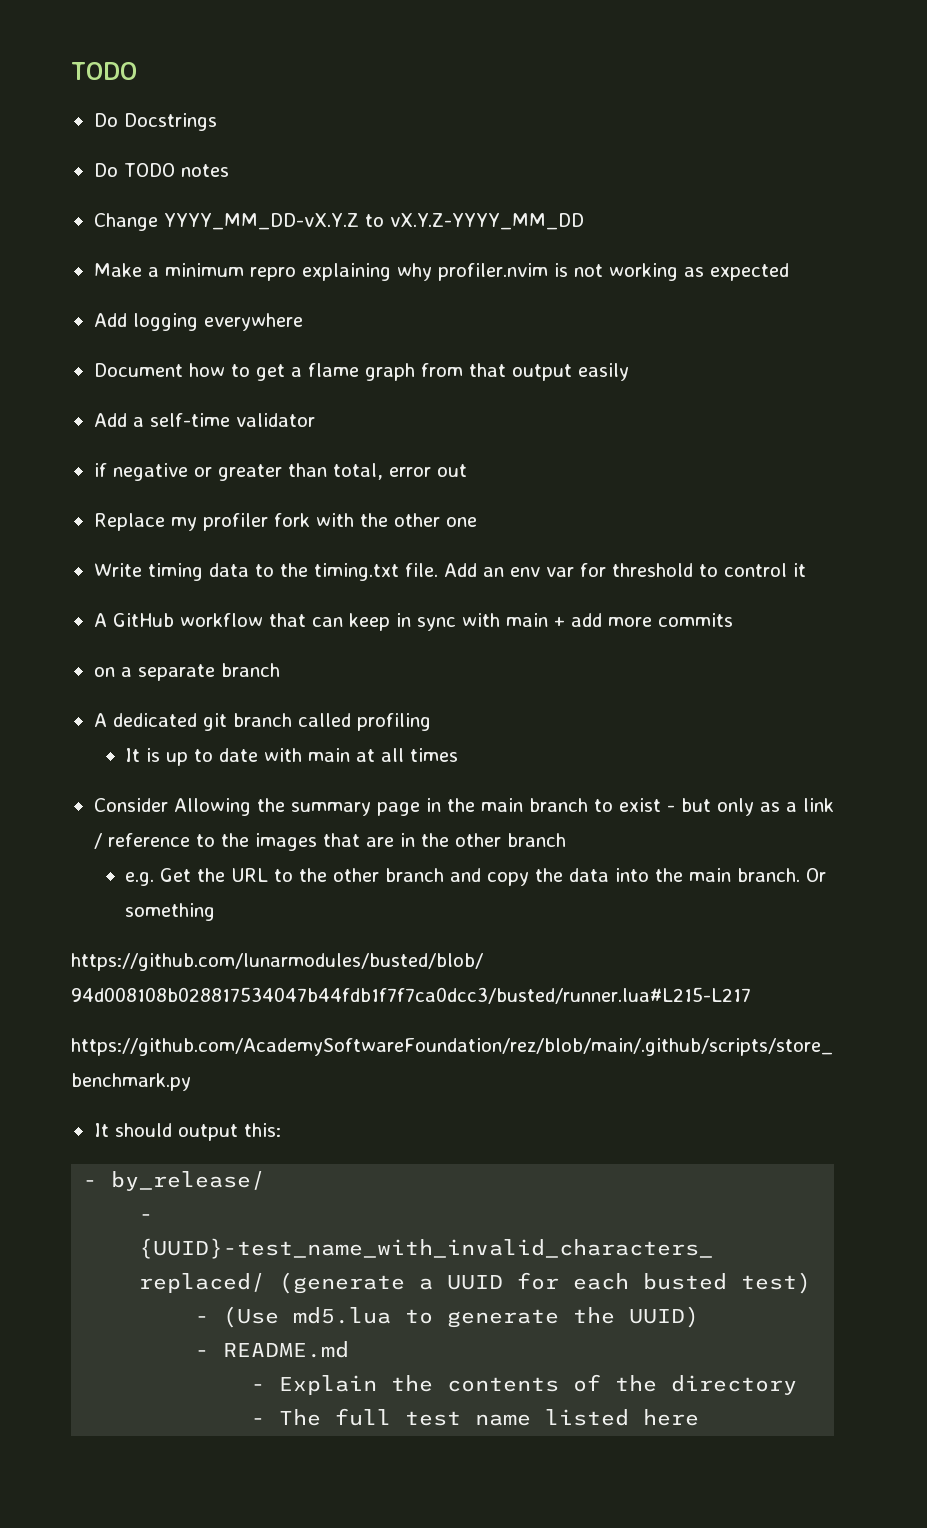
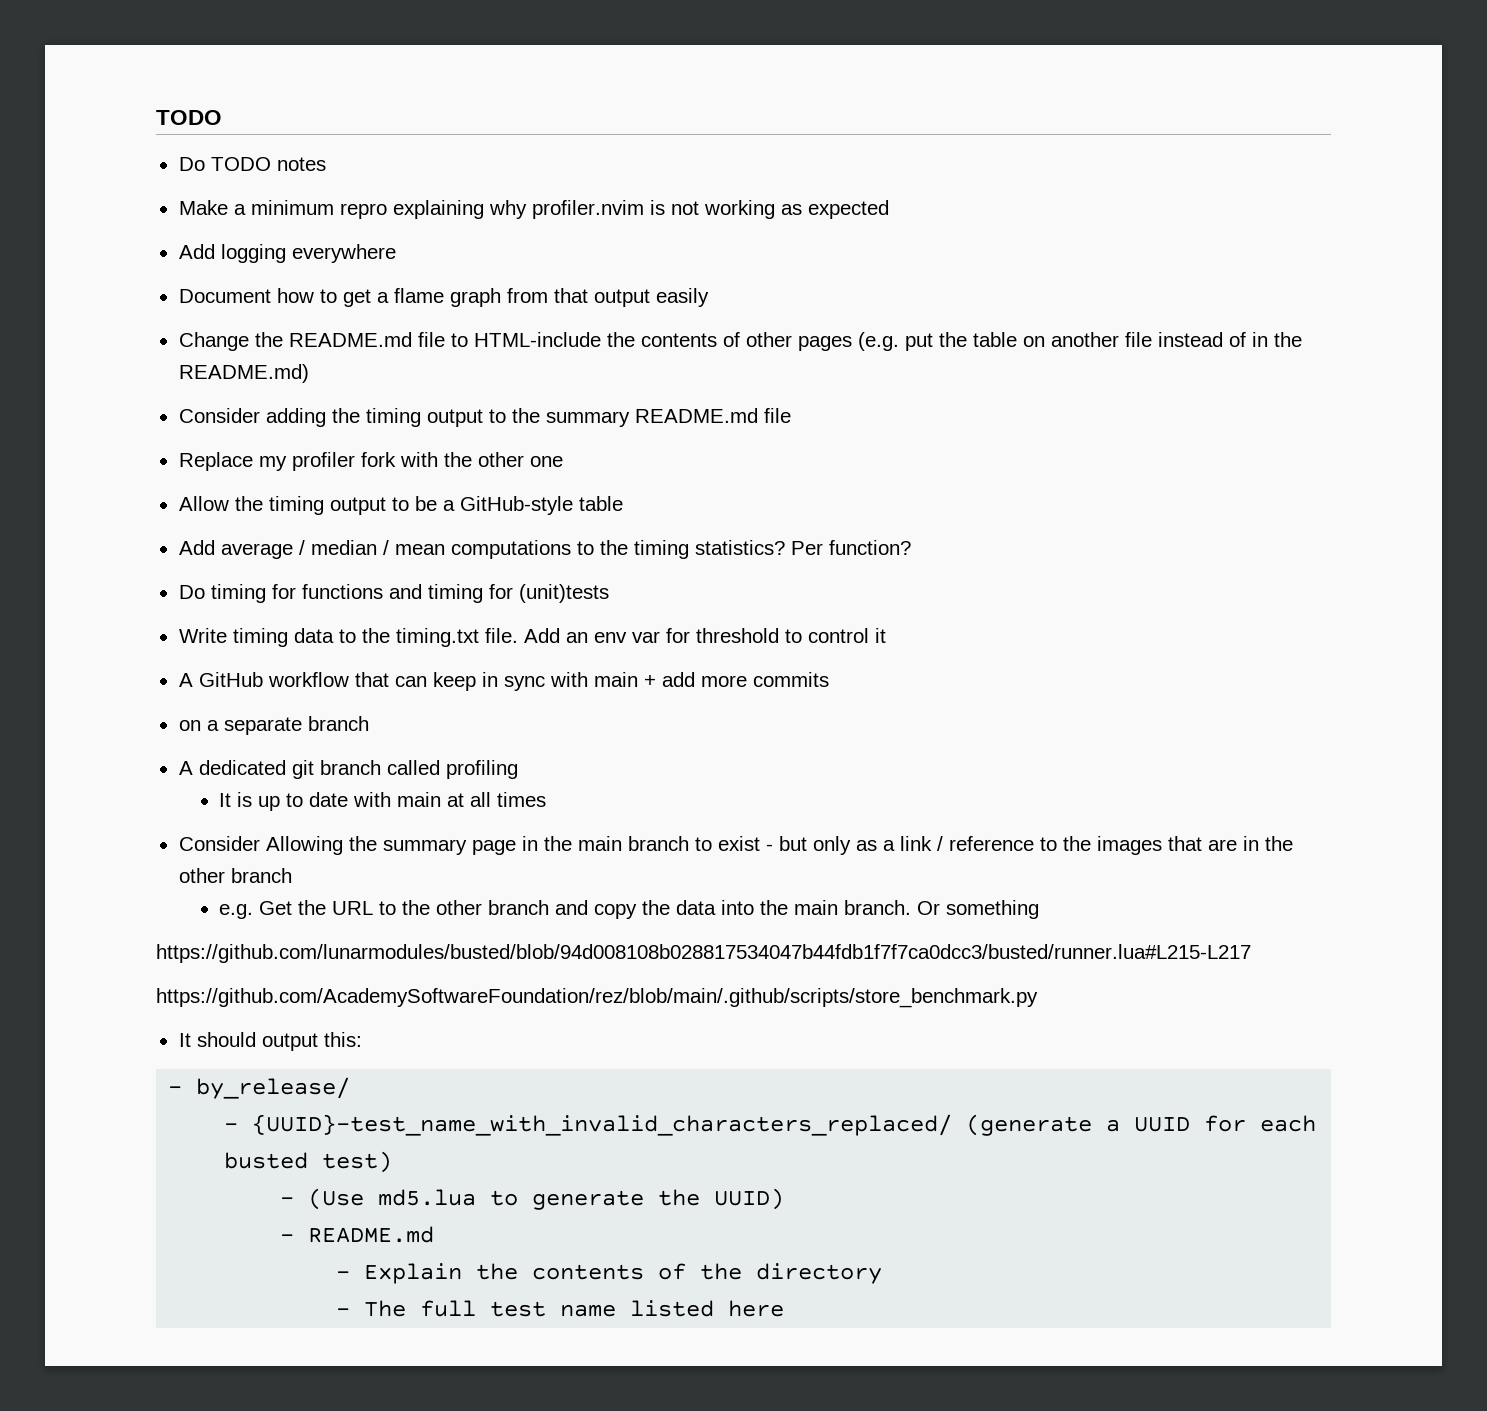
[71,62,137,80] [93,113,217,131] TODO // Do Docstrings -> [156,110,222,125] TODO
[93,213,585,231] // Change YYYY_MM_DD-vX.Y.Z to vX.Y.Z-YYYY_MM_DD -> (326, 164) none
[93,413,315,427] [93,463,467,481] Add a self-time validator // if negative or greater than total, error out -> [178,332,1302,351] [178,364,309,383] [178,408,791,427] Change the README.md file to HTML-include the contents of other pages (e.g. put the table on another file instead of in the README.md) // Consider adding the timing output to the summary README.md file
(477, 522) none -> [178,496,623,515] [178,540,911,559] [178,584,609,603] // Allow the timing output to be a GitHub-style table // Add average / median / mean computations to the timing statistics? Per function? // Do timing for functions and timing for (unit)tests

